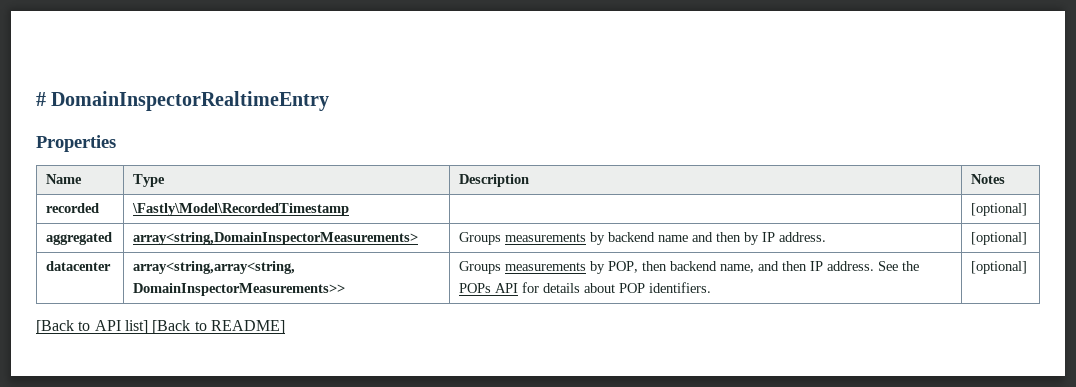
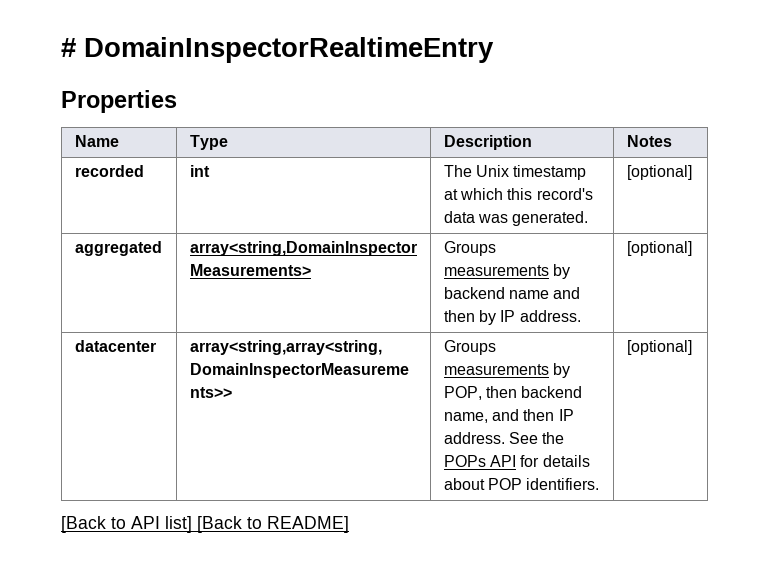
[132,203,350,216] \Fastly\Model\RecordedTimestamp | -> [189,165,210,177] [443,165,587,180] [443,188,593,200] [443,211,589,226] int | The Unix timestamp at which this record's data was generated.

